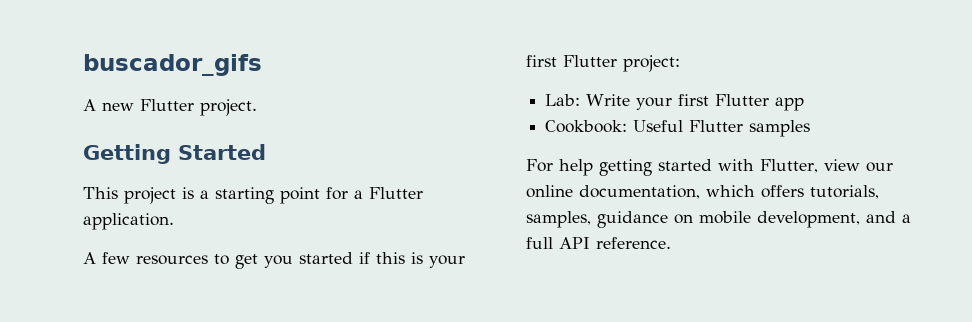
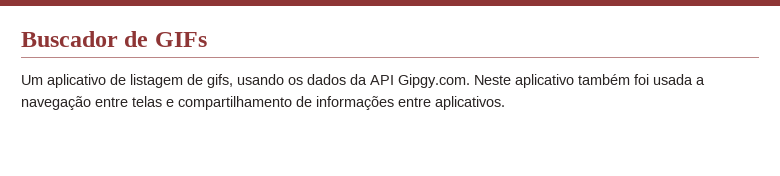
[83,54,262,76] [83,99,257,116] [83,144,266,164] [83,187,423,204] [83,213,174,230] [83,252,465,269] [526,55,680,72] [545,94,805,111] [545,120,811,137] [526,159,893,176] [526,185,879,199] [526,211,911,228] [526,237,671,249] buscador_gifs // A new Flutter project. // Getting Started // This project is a starting point for a Flutter application. // A few resources to get you started if this is your first Flutter project: // Lab: Write your first Flutter app // Cookbook: Useful Flutter samples // For help getting started with Flutter, view our online documentation, which offers tutorials, samples, guidance on mobile development, and a full API reference. -> [21,31,207,47] [21,74,705,88] [21,96,505,110] Buscador de GIFs // Um aplicativo de listagem de gifs, usando os dados da API Gipgy.com. Neste aplicativo também foi usada a navegação entre telas e compartilhamento de informações entre aplicativos.

